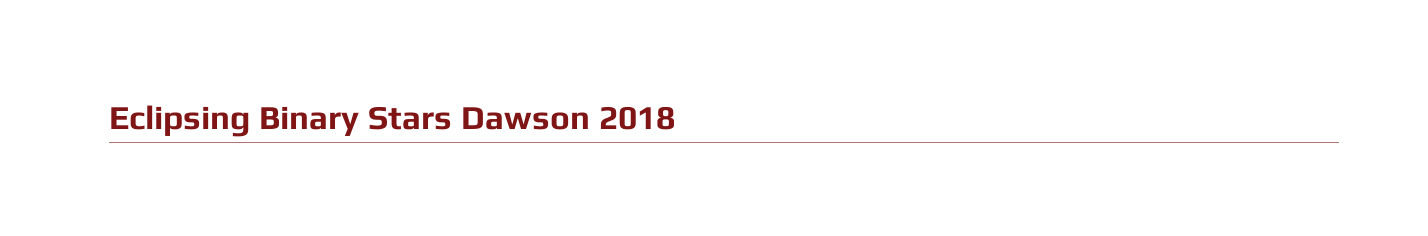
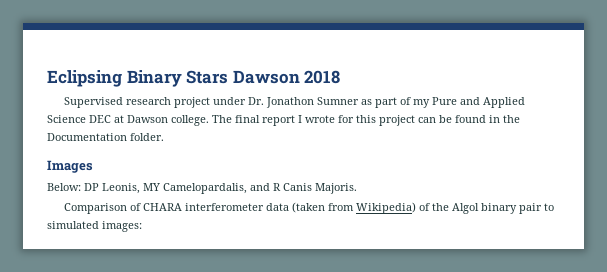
(676, 118) none -> [63,97,525,108] [47,115,520,126] [47,133,164,141] [47,160,93,173] [47,183,357,194] [63,202,554,214] [47,221,142,232] // Supervised research project under Dr. Jonathon Sumner as part of my Pure and Applied Science DEC at Dawson college. The final report I wrote for this project can be found in the Documentation folder. // Images // Below: DP Leonis, MY Camelopardalis, and R Canis Majoris. // Comparison of CHARA interferometer data (taken from Wikipedia) of the Algol binary pair to simulated images:

